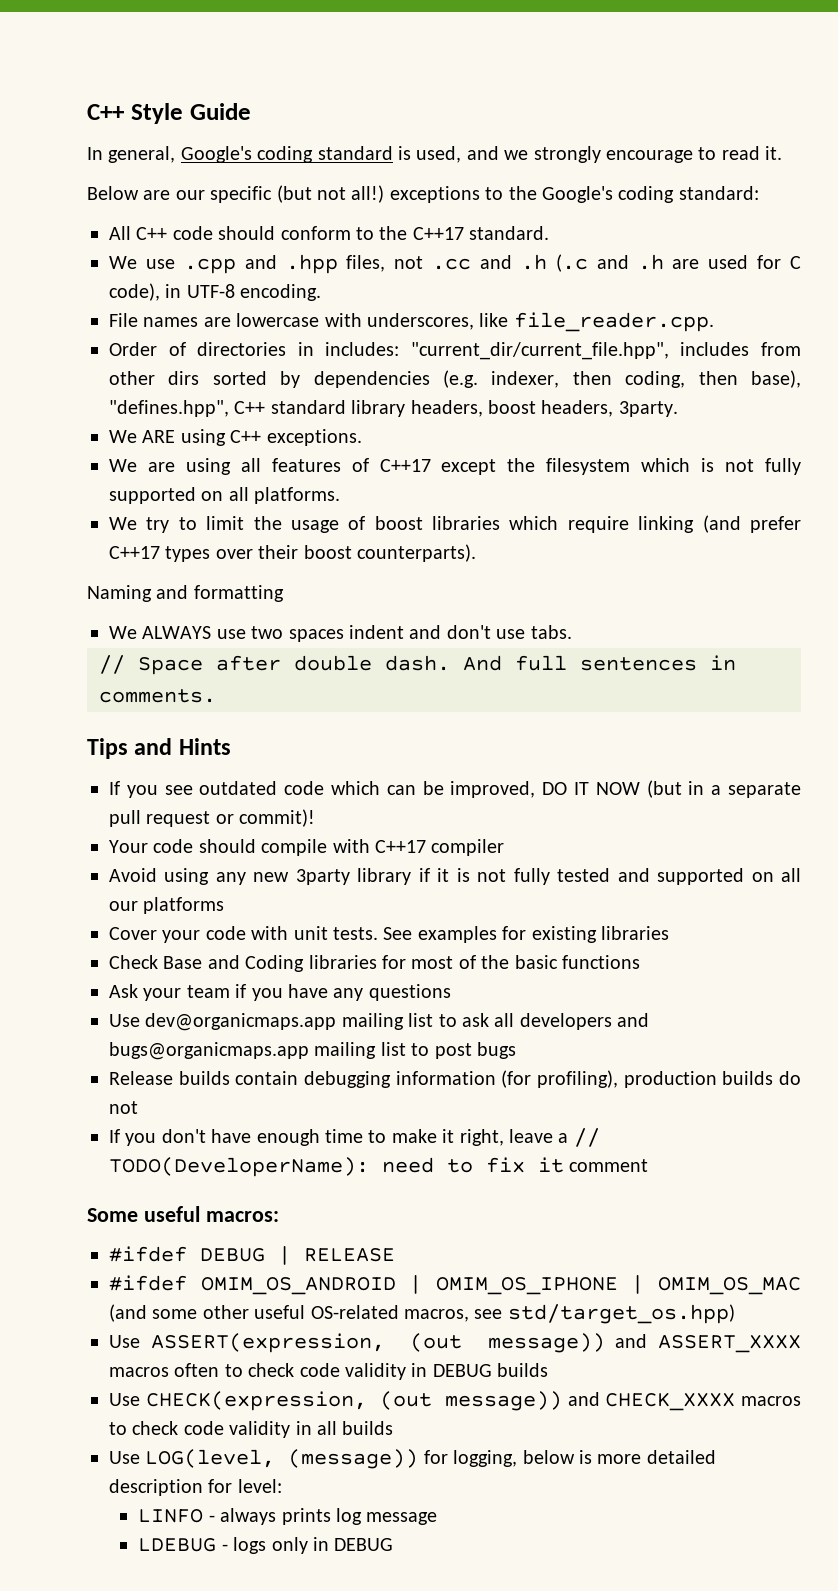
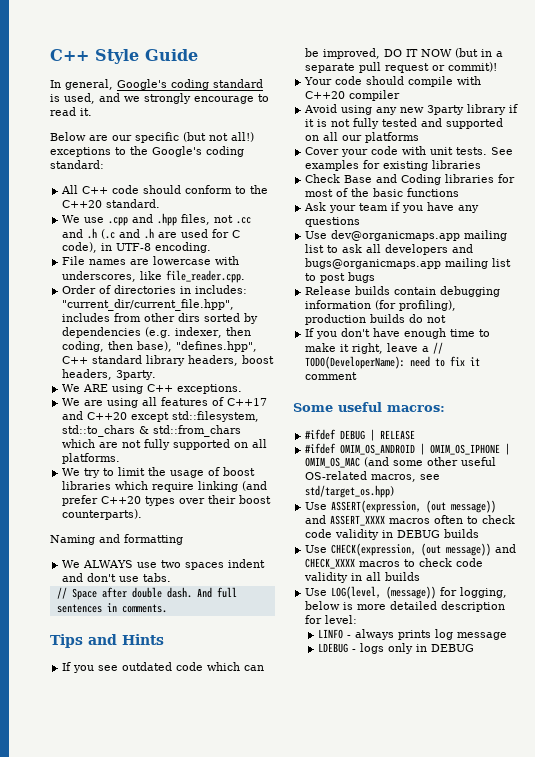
[412,227,464,240] C++17 -> [62,200,103,208] C++20
[441,458,715,475] except the filesystem which is -> [62,411,260,422] [62,425,242,437] [62,439,119,448] and C++20 except std::filesystem, std::to_chars & std::from_chars which are
[109,546,160,559] C++17 -> [101,496,142,504] C++20
[375,840,426,853] C++17 -> [305,91,346,99] C++20

